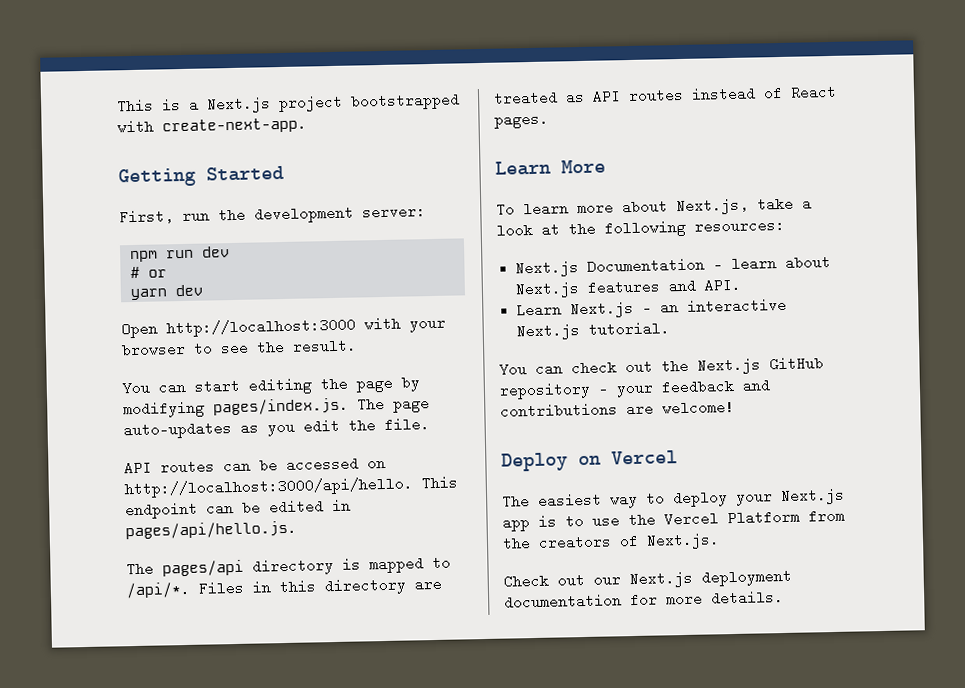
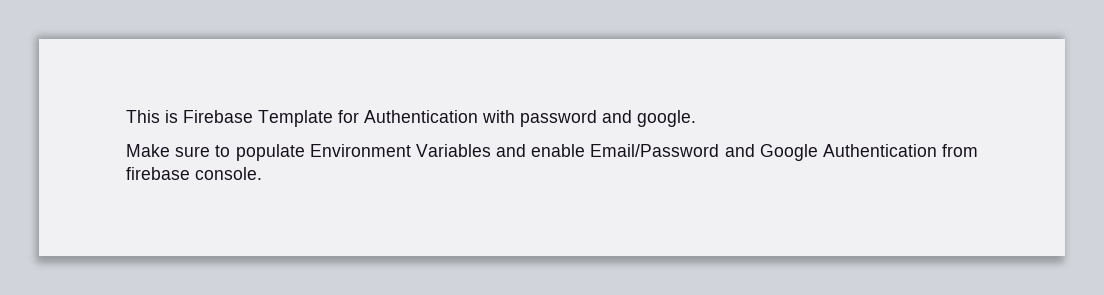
[189,92,460,114] [117,116,307,135] [118,165,284,188] [119,204,426,225] [129,246,230,263] [129,266,167,279] [129,284,203,301] [121,317,446,339] [121,338,357,358] [122,375,420,396] [123,396,430,419] [123,417,430,440] [124,456,386,476] [124,475,458,499] [125,499,351,520] [125,520,297,540] [126,556,451,577] [126,576,442,599] [493,84,837,106] [494,111,549,129] [495,159,606,176] [496,196,812,217] [496,217,785,238] [515,254,832,278] [515,277,743,299] [516,297,788,319] [516,321,671,341] [499,356,824,377] [499,378,771,400] [500,399,735,419] [501,450,678,472] [502,487,845,509] [502,508,845,532] [502,532,720,551] [503,568,792,589] [504,590,784,610] a Next.js project bootstrapped with create-next-app. // Getting Started // First, run the development server: // npm run dev // # or // yarn dev // Open http://localhost:3000 with your browser to see the result. // You can start editing the page by modifying pages/index.js. The page auto-updates as you edit the file. // API routes can be accessed on http://localhost:3000/api/hello. This endpoint can be edited in pages/api/hello.js. // The pages/api directory is mapped to /api/*. Files in this directory are treated as API routes instead of React pages. // Learn More // To learn more about Next.js, take a look at the following resources: // Next.js Documentation - learn about Next.js features and API. // Learn Next.js - an interactive Next.js tutorial. // You can check out the Next.js GitHub repository - your feedback and contributions are welcome! // Deploy on Vercel // The easiest way to deploy your Next.js app is to use the Vercel Platform from the creators of Next.js. // Check out our Next.js deployment documentation for more details. -> [183,110,696,127] [126,144,978,161] [126,167,262,180] Firebase Template for Authentication with password and google. // Make sure to populate Environment Variables and enable Email/Password and Google Authentication from firebase console.

